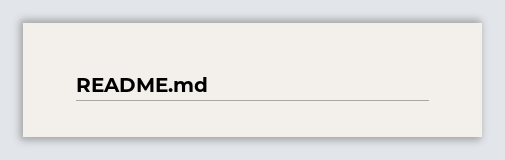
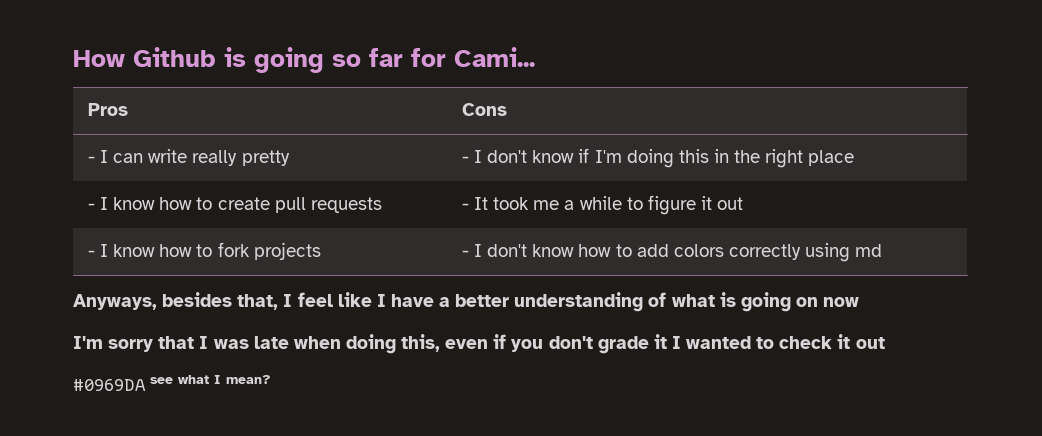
[76,77,208,92] README.md -> [73,47,535,73] [87,103,128,116] [461,103,507,116] [87,149,290,166] [461,148,855,168] [87,197,382,213] [461,195,744,215] [87,242,321,260] [461,243,883,262] [73,292,860,312] [73,334,885,354] [73,375,271,391] How Github is going so far for Cami... // Pros | Cons // - I can write really pretty | - I don't know if I'm doing this in the right place // - I know how to create pull requests | - It took me a while to figure it out // - I know how to fork projects | - I don't know how to add colors correctly using md // Anyways, besides that, I feel like I have a better understanding of what is going on now // I'm sorry that I was late when doing this, even if you don't grade it I wanted to check it out // #0969DA see what I mean?

